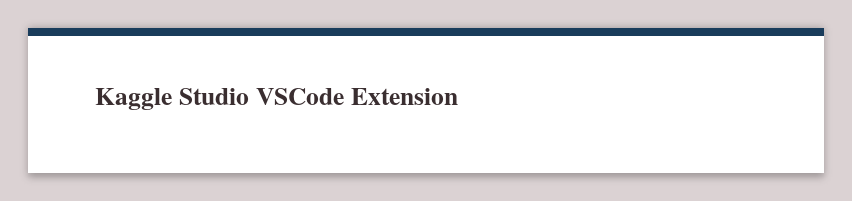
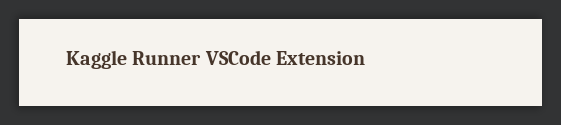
[178,88,249,105] Studio -> [132,51,202,65] Runner

